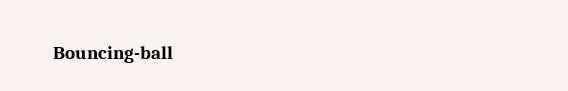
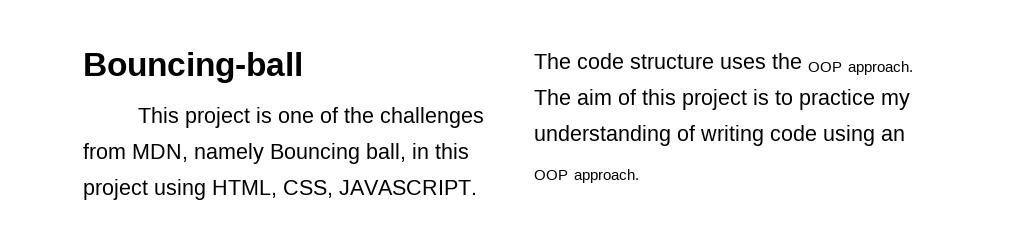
(173, 54) none -> [137,107,484,128] [83,143,469,164] [83,179,477,200] [534,53,913,75] [534,89,910,110] [534,125,905,146] [534,169,639,183] // This project is one of the challenges from MDN, namely Bouncing ball, in this project using HTML, CSS, JAVASCRIPT. The code structure uses the OOP approach. The aim of this project is to practice my understanding of writing code using an OOP approach.

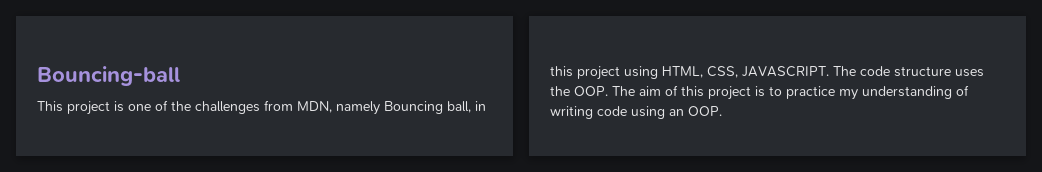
[808,61,913,75] OOP approach. -> [574,86,608,96] OOP.
[534,169,639,183] OOP approach. -> [688,106,722,116] OOP.

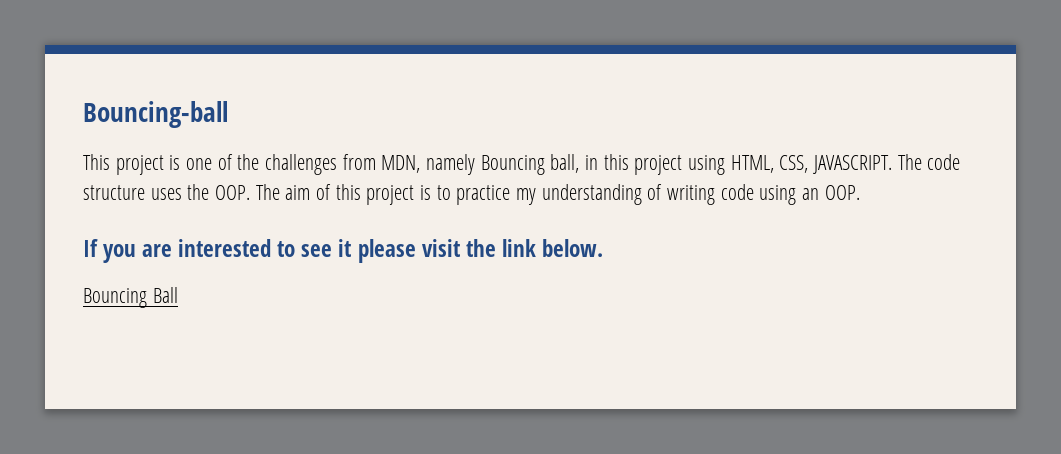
(722, 111) none -> [83,239,603,263] [83,287,178,308] // If you are interested to see it please visit the link below. // Bouncing Ball

